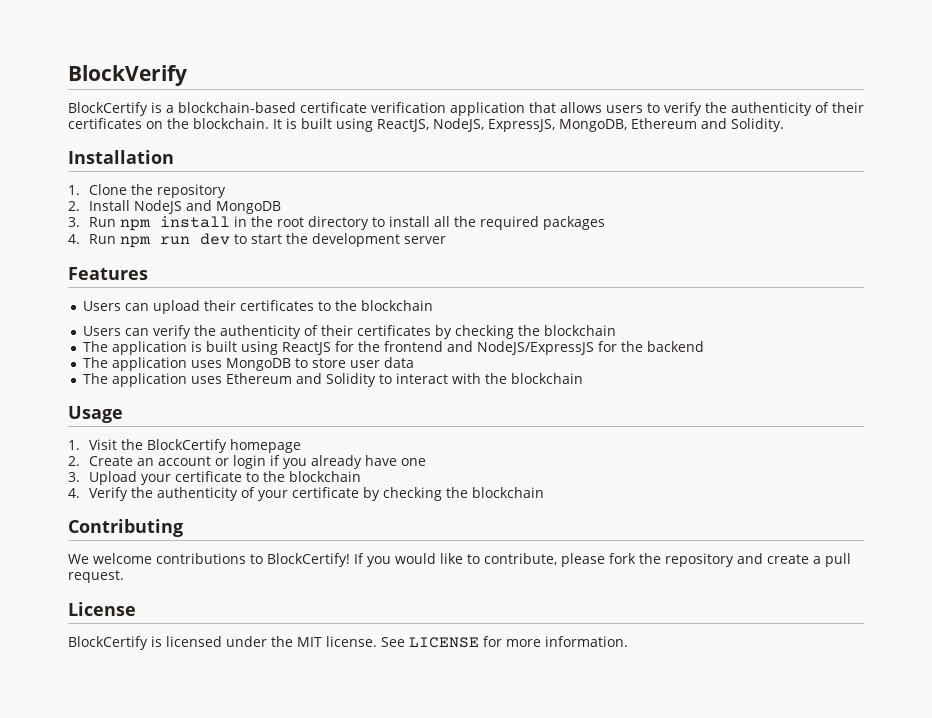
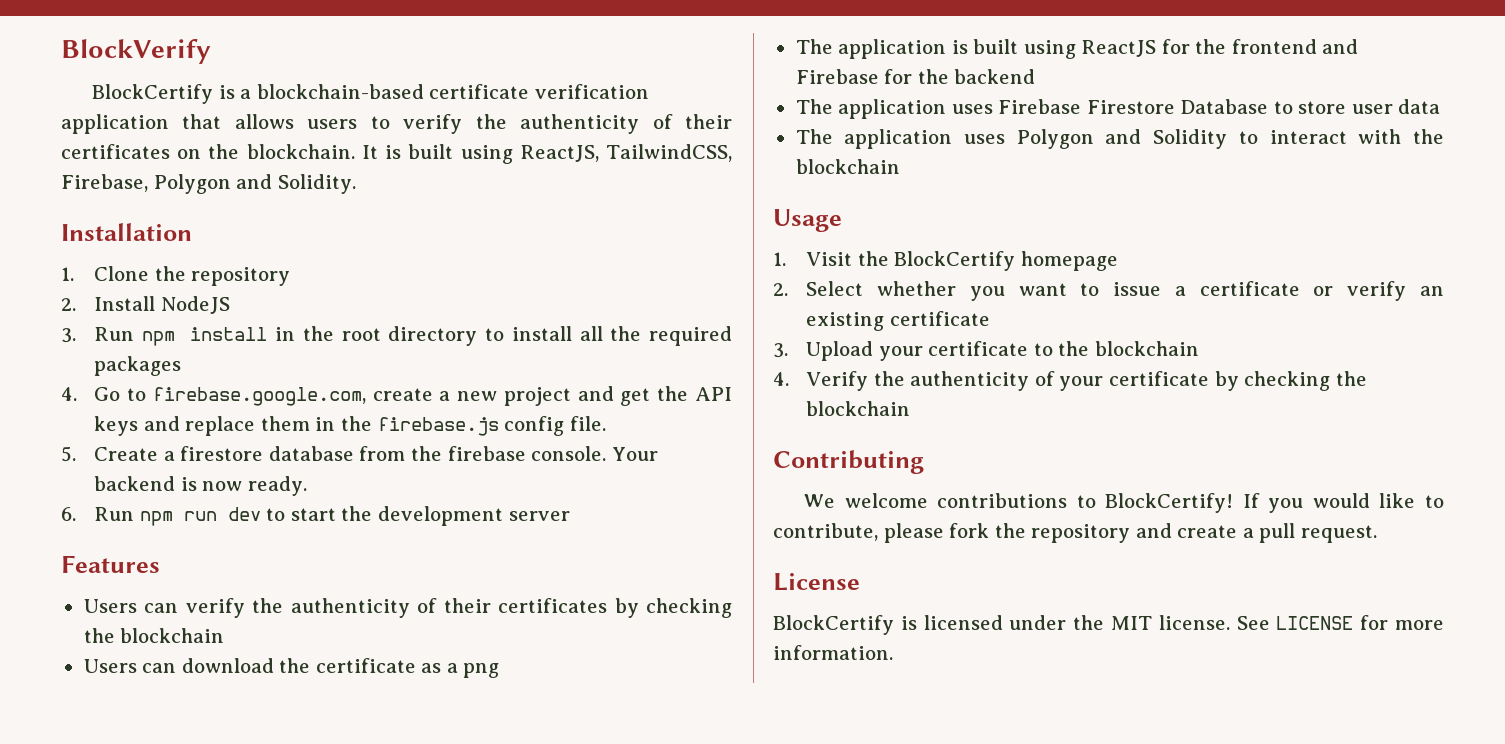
[433,118,697,132] NodeJS, ExpressJS, MongoDB, Ethereum -> [606,144,733,162] [61,174,231,194] TailwindCSS, Firebase, Polygon
[185,200,281,214] and MongoDB -> (230, 305) none
(80, 239) none -> [94,386,732,406] [94,416,606,436] [61,446,658,462] [94,476,307,496] [61,507,76,521] Go to firebase.google.com, create a new project and get the API keys and replace them in the firebase.js config file. // 5. Create a firestore database from the firebase console. Your backend is now ready. // 6.
[82,300,433,314] // Users can upload their certificates to the blockchain -> (160, 564) none
(616, 330) none -> [83,658,500,678] // Users can download the certificate as a png
[476,341,594,355] NodeJS/ExpressJS -> [795,69,879,84] Firebase
[225,358,291,371] MongoDB -> [998,99,1269,114] Firebase Firestore Database
[225,373,292,384] Ethereum -> [1016,129,1094,149] Polygon
[88,455,426,469] Create an account or login if you already have one -> [806,281,1444,301] [806,311,990,331] Select whether you want to issue a certificate or verify an existing certificate

